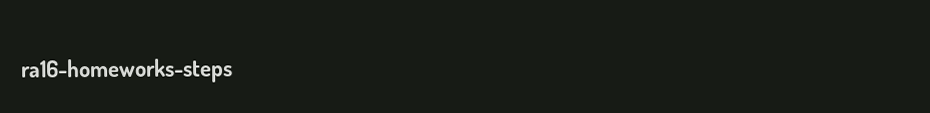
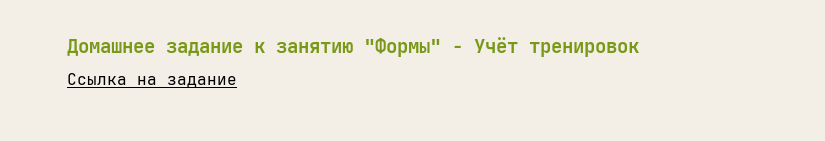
[21,58,233,84] ra16-homeworks-steps -> [67,37,639,57] [67,73,237,88] Домашнее задание к занятию "Формы" - Учёт тренировок // Ссылка на задание

